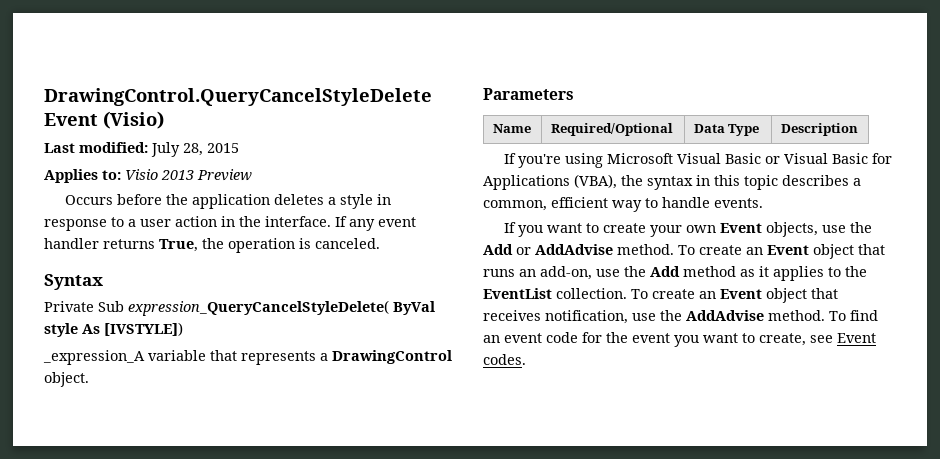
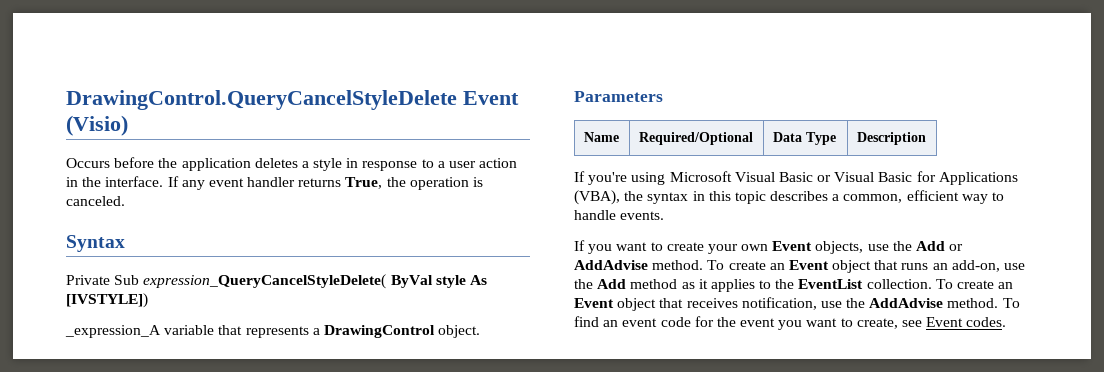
[44,142,239,157] [44,169,252,183] // Last modified: July 28, 2015 // Applies to: Visio 2013 Preview -> (128, 125) none

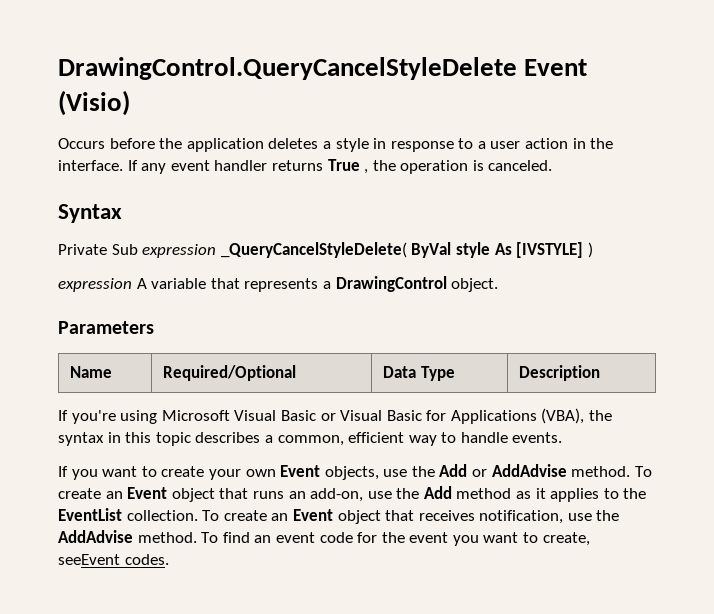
[345,177,383,189] True, -> [327,159,369,174] True ,
[143,274,387,289] expression_QueryCancelStyleDelete( -> [142,242,407,258] expression _QueryCancelStyleDelete(
[66,293,148,308] [65,325,161,338] [IVSTYLE]) // _expression_A -> [516,242,593,258] [58,278,147,292] [IVSTYLE] ) // expression A
[902,317,964,327] see Event -> [58,554,120,565] seeEvent

